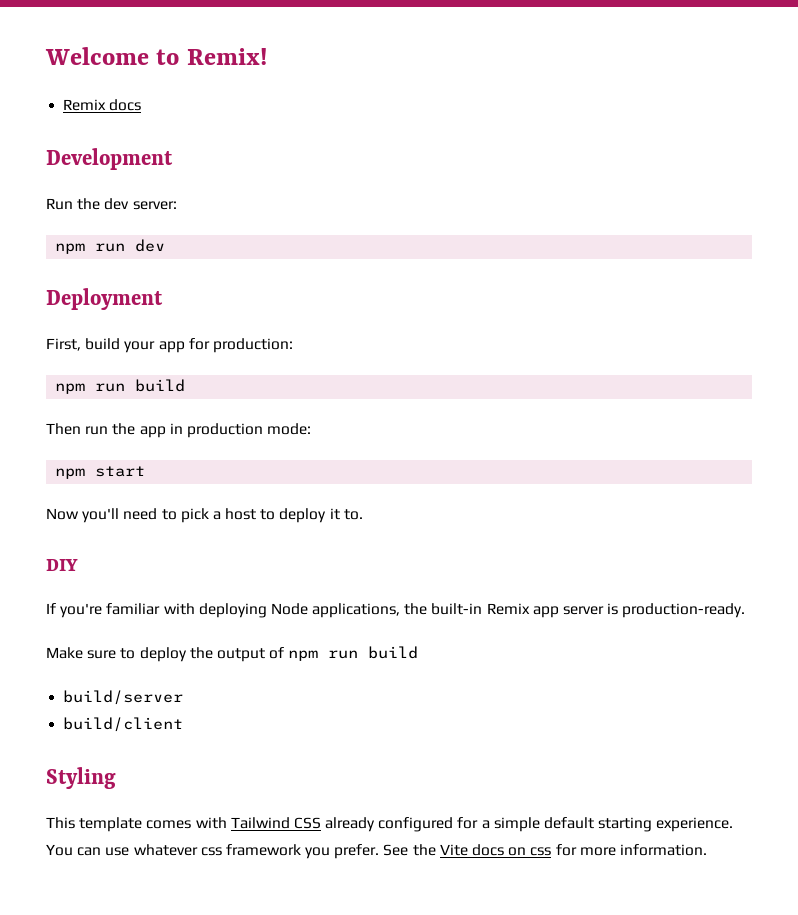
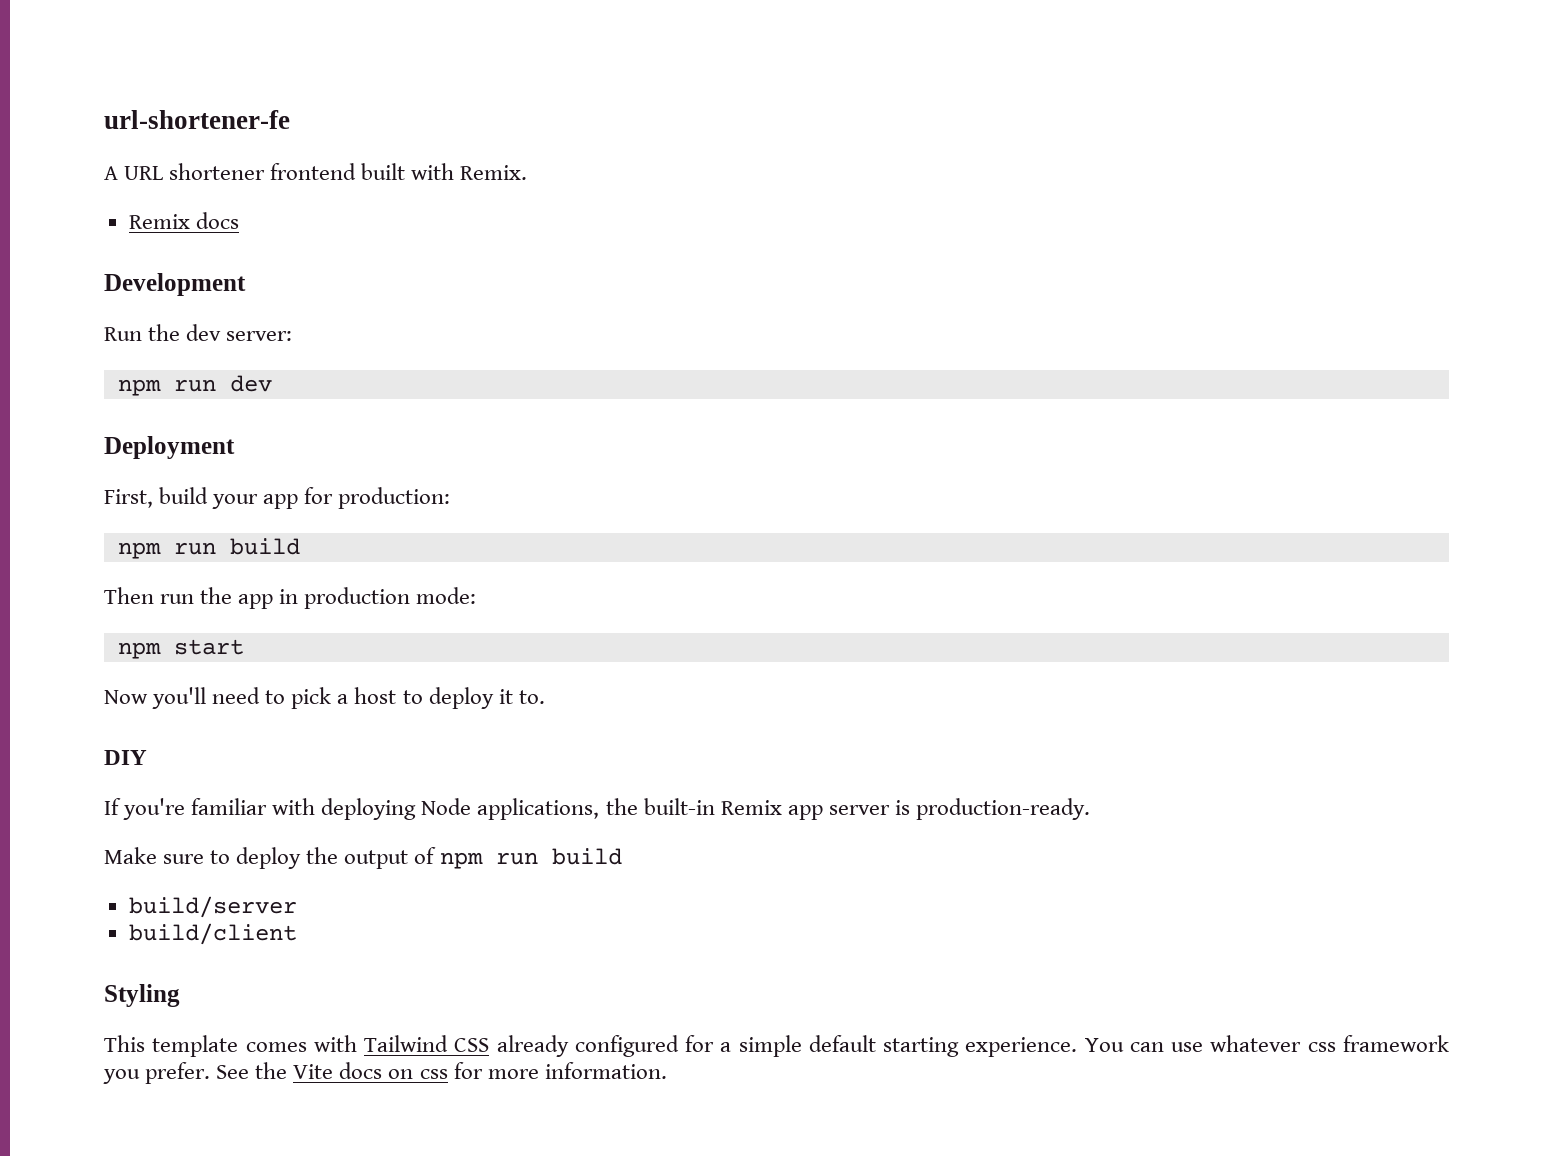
[45,47,267,65] Welcome to Remix! -> [104,110,290,129] [104,163,528,180] url-shortener-fe // A URL shortener frontend built with Remix.

